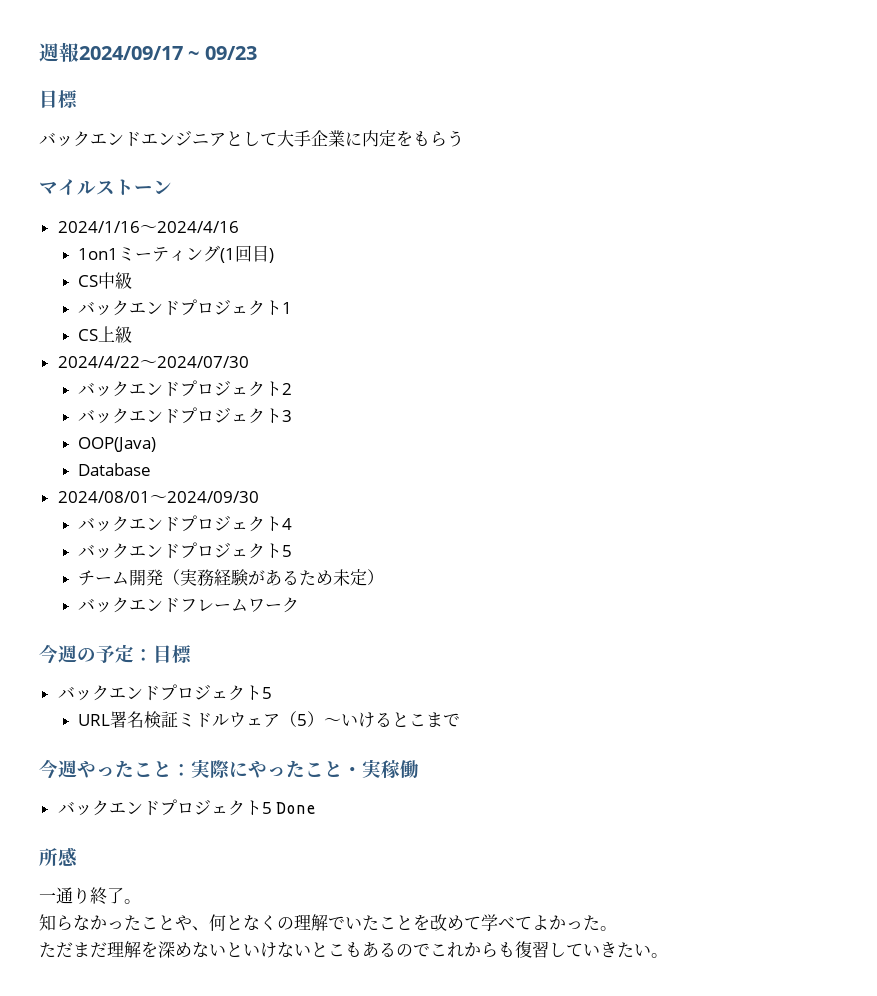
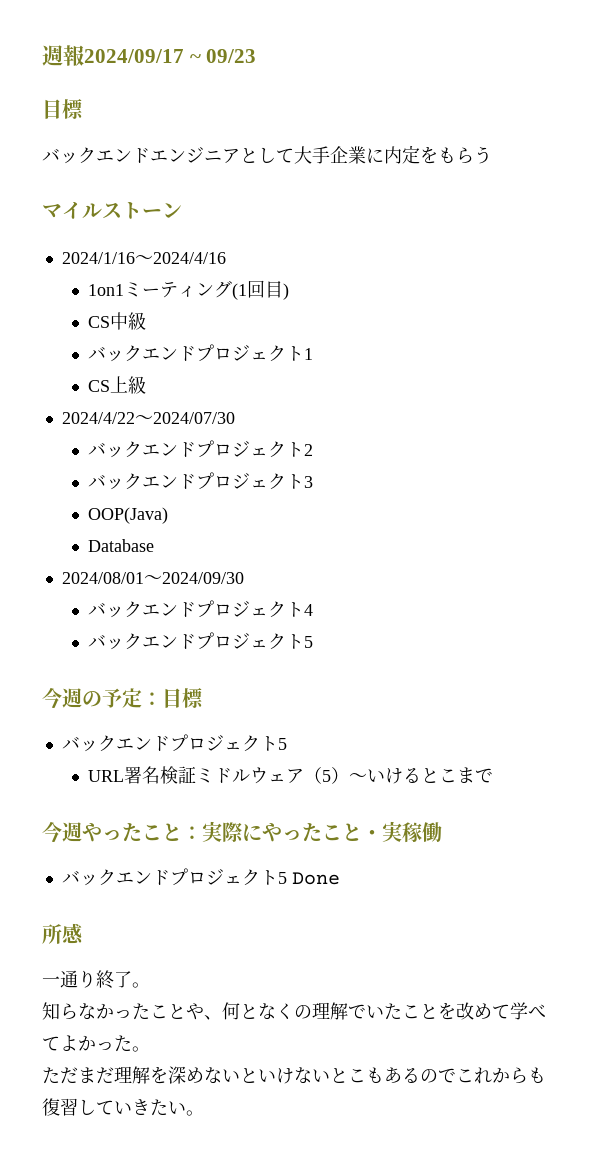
[77,569,384,586] [77,597,299,613] // チーム開発（実務経験があるため未定） // バックエンドフレームワーク -> (314, 642) none

